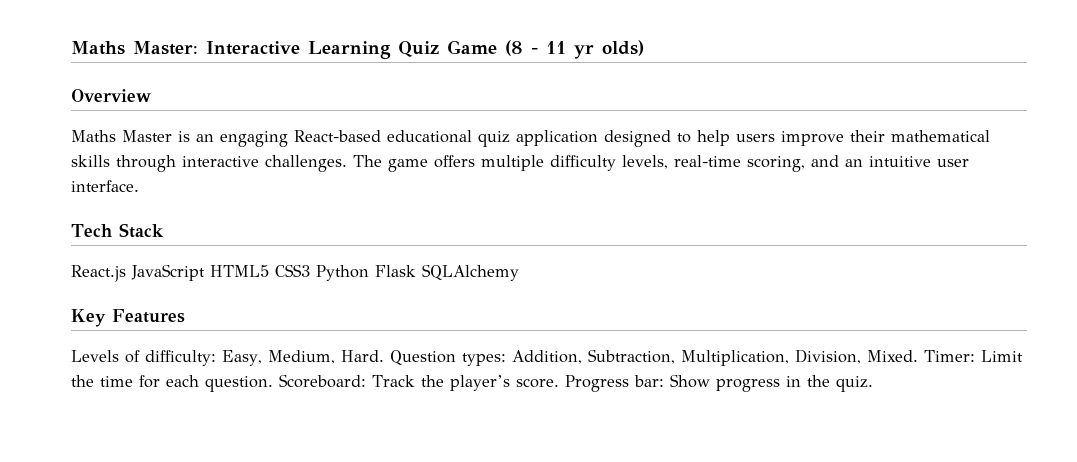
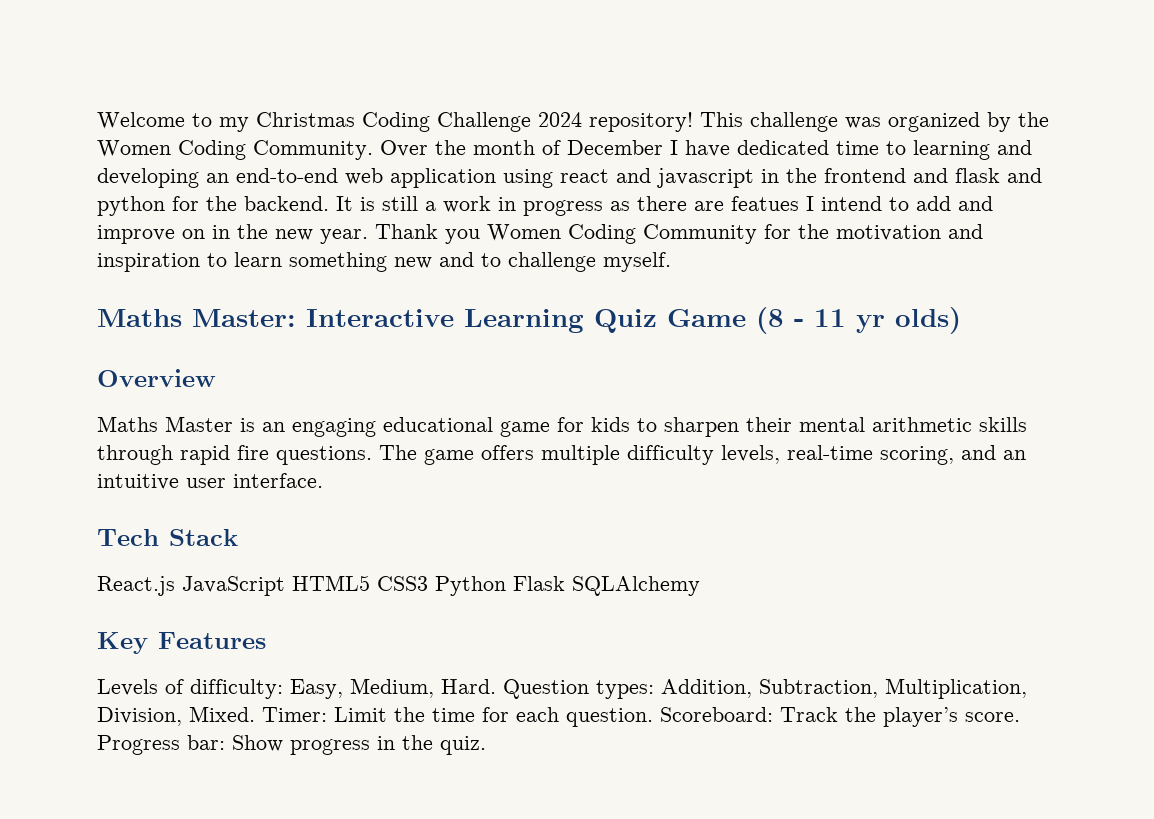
(71, 48) none -> [97,112,1049,132] [97,140,1032,160] [97,168,1042,188] [97,196,993,216] [97,224,983,244] [97,252,671,272] Welcome to my Christmas Coding Challenge 2024 repository! This challenge was organized by the Women Coding Community. Over the month of December I have dedicated time to learning and developing an end-to-end web application using react and javascript in the frontend and flask and python for the backend. It is still a work in progress as there are featues I intend to add and improve on in the new year. Thank you Women Coding Community for the motivation and inspiration to learn something new and to challenge myself. //
[294,130,990,147] [71,155,347,172] React-based educational quiz application designed to help users improve their mathematical skills through interactive challenges. -> [383,417,1027,437] [97,445,372,465] educational game for kids to sharpen their mental arithmetic skills through rapid fire questions.

